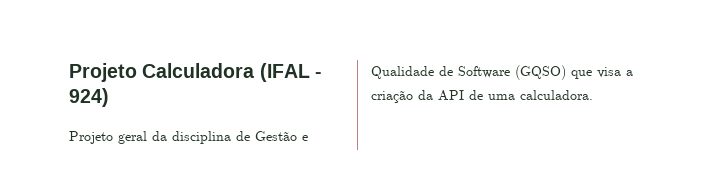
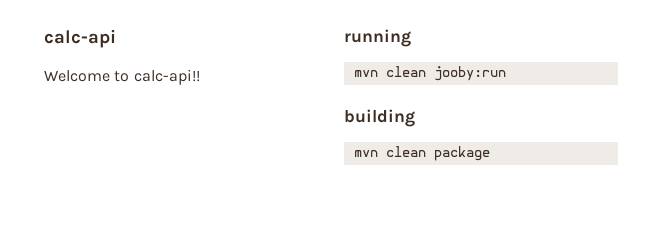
[69,63,322,82] [69,88,109,107] [69,131,308,144] [371,65,633,80] [371,90,593,103] Projeto Calculadora (IFAL - 924) // Projeto geral da disciplina de Gestão e Qualidade de Software (GQSO) que visa a criação da API de uma calculadora. -> [44,29,116,48] [44,69,200,85] [344,29,411,47] [353,66,506,81] [344,109,415,127] [353,146,490,161] calc-api // Welcome to calc-api!! // running // mvn clean jooby:run // building // mvn clean package

